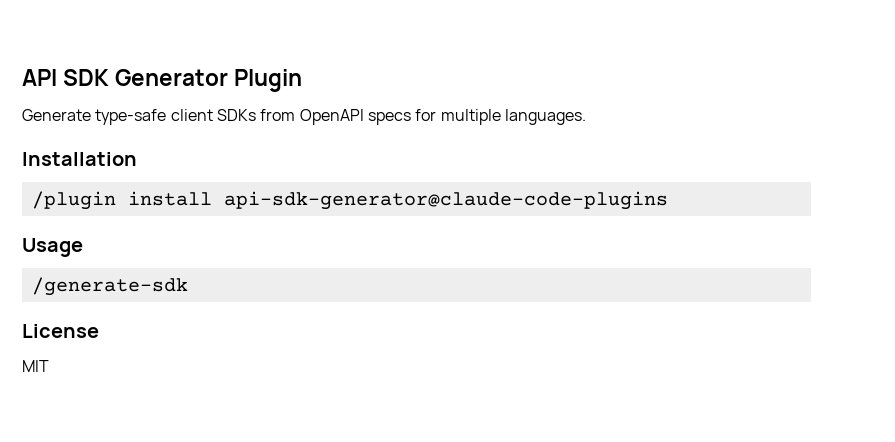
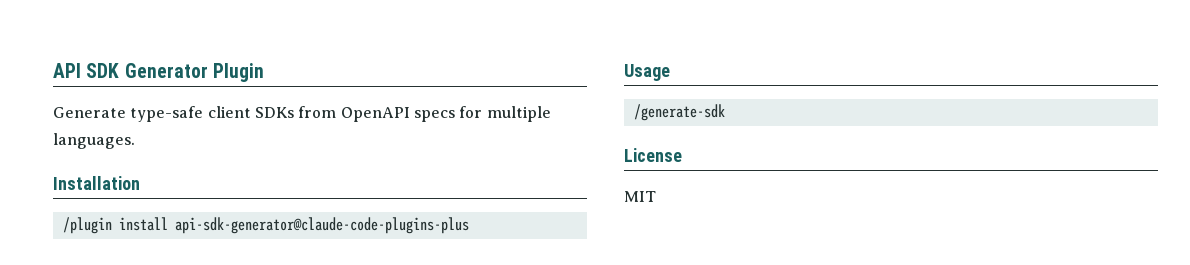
[223,191,668,210] api-sdk-generator@claude-code-plugins -> [174,217,469,234] api-sdk-generator@claude-code-plugins-plus

